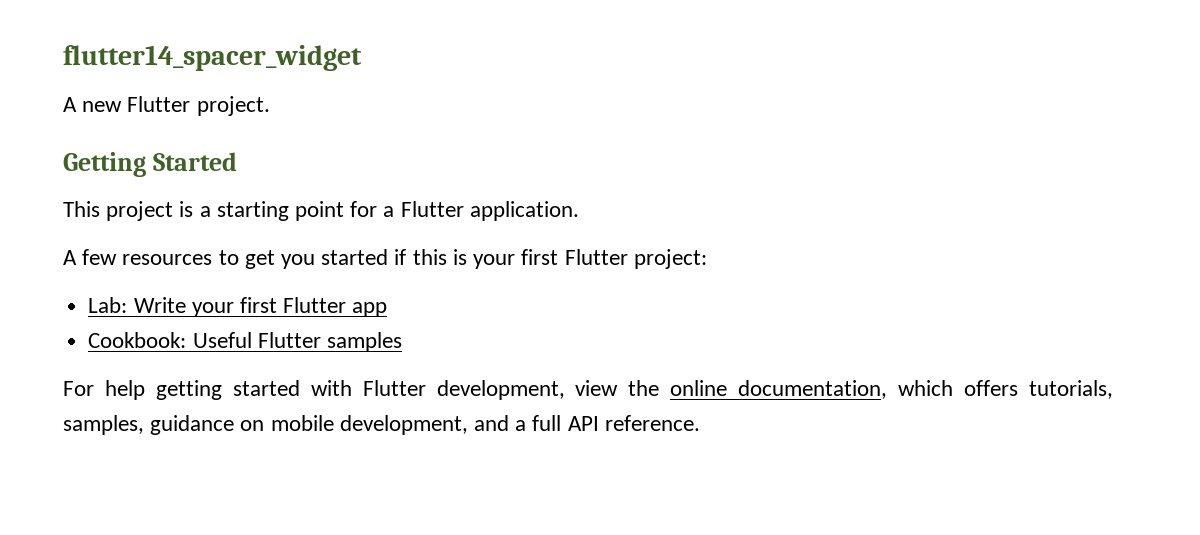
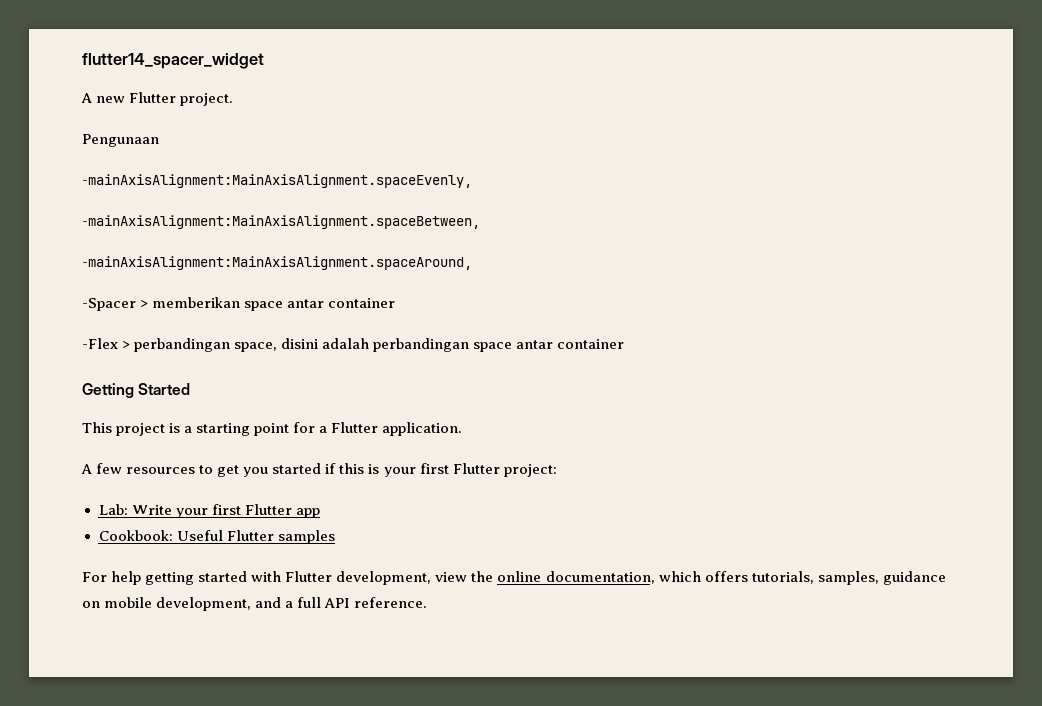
(270, 106) none -> [82,134,159,147] [82,174,472,188] [82,215,480,229] [82,256,472,270] [82,297,396,311] [82,338,625,352] // Pengunaan // -mainAxisAlignment:MainAxisAlignment.spaceEvenly, // -mainAxisAlignment:MainAxisAlignment.spaceBetween, // -mainAxisAlignment:MainAxisAlignment.spaceAround, // -Spacer > memberikan space antar container // -Flex > perbandingan space, disini adalah perbandingan space antar container

